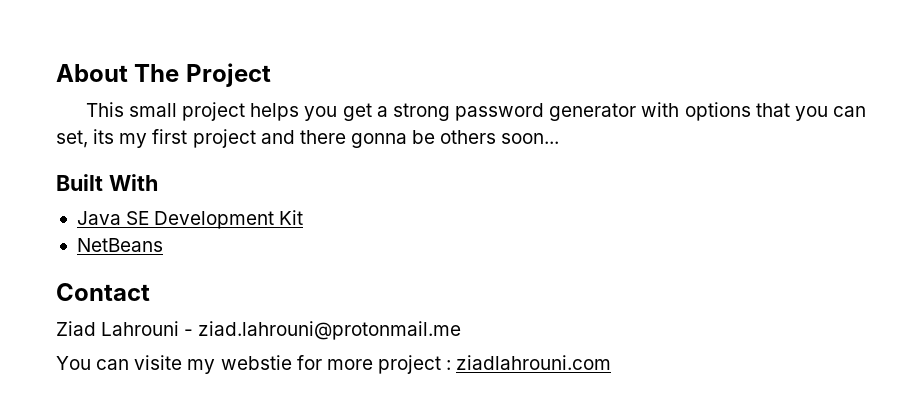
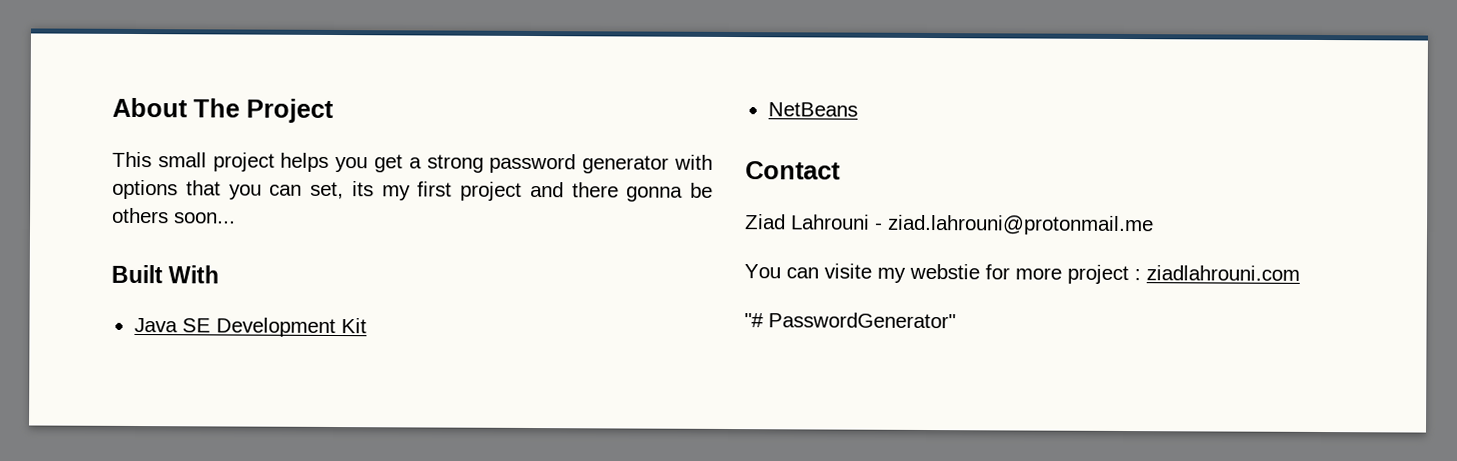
(612, 362) none -> [744,312,956,329] // "# PasswordGenerator"

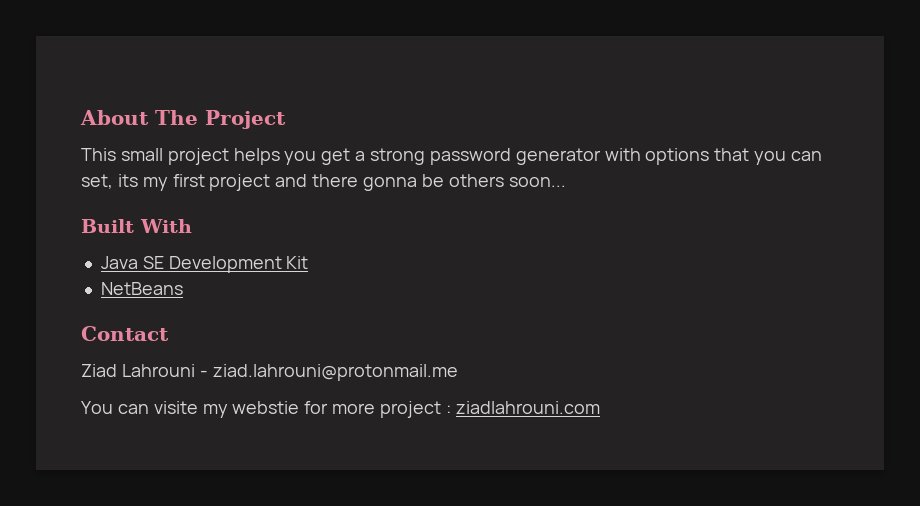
[744,312,956,329] // "# PasswordGenerator" -> (600, 407) none

